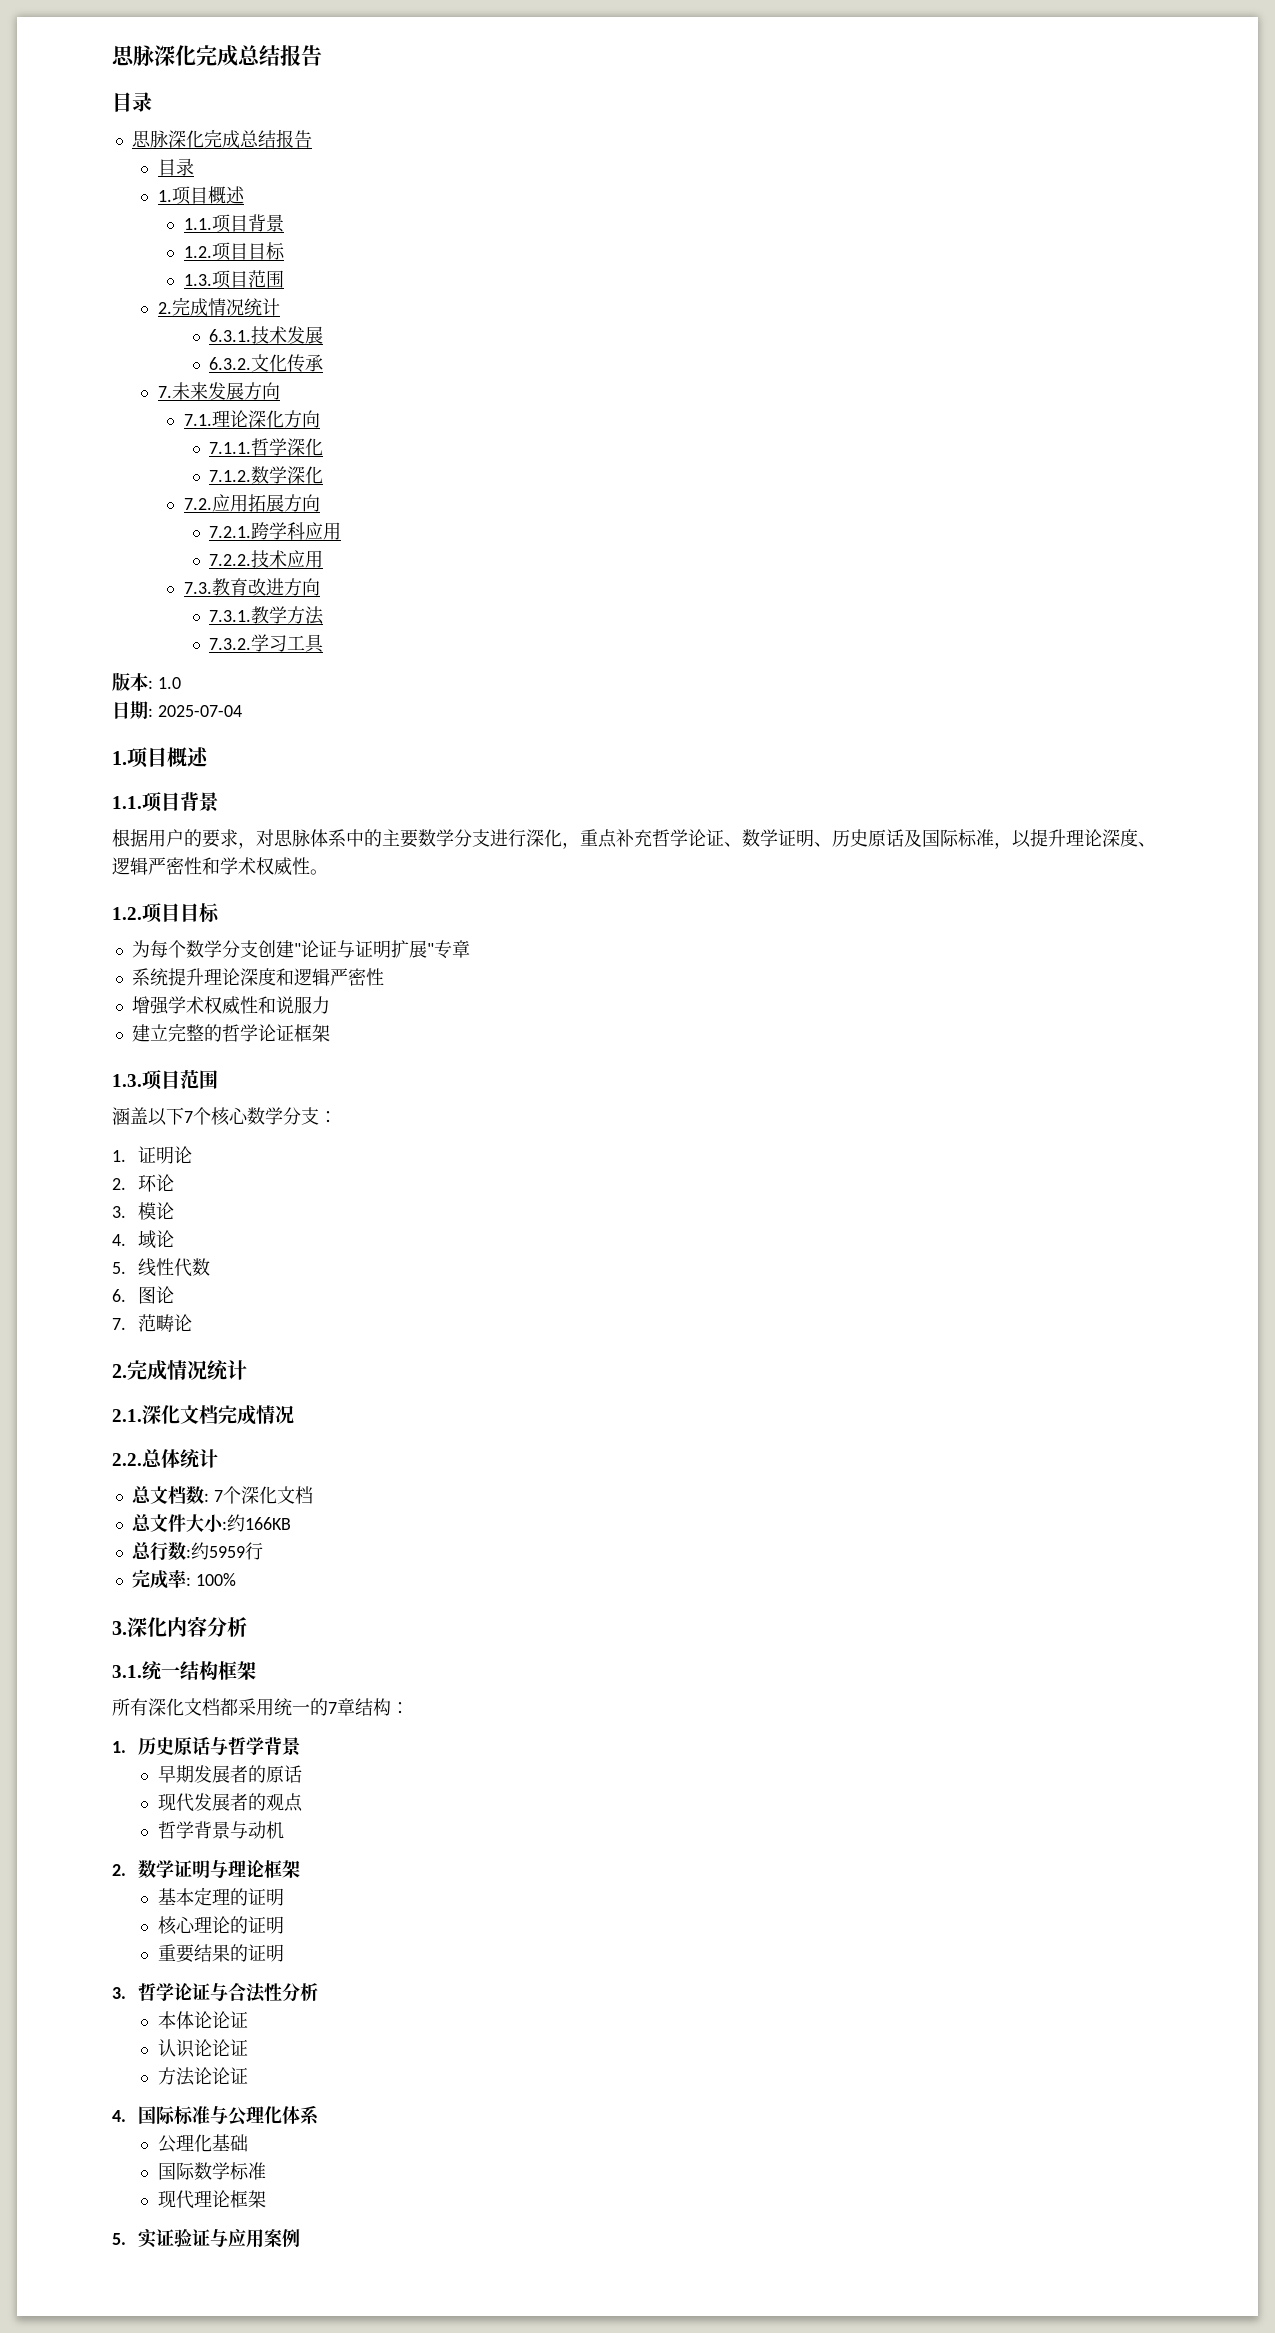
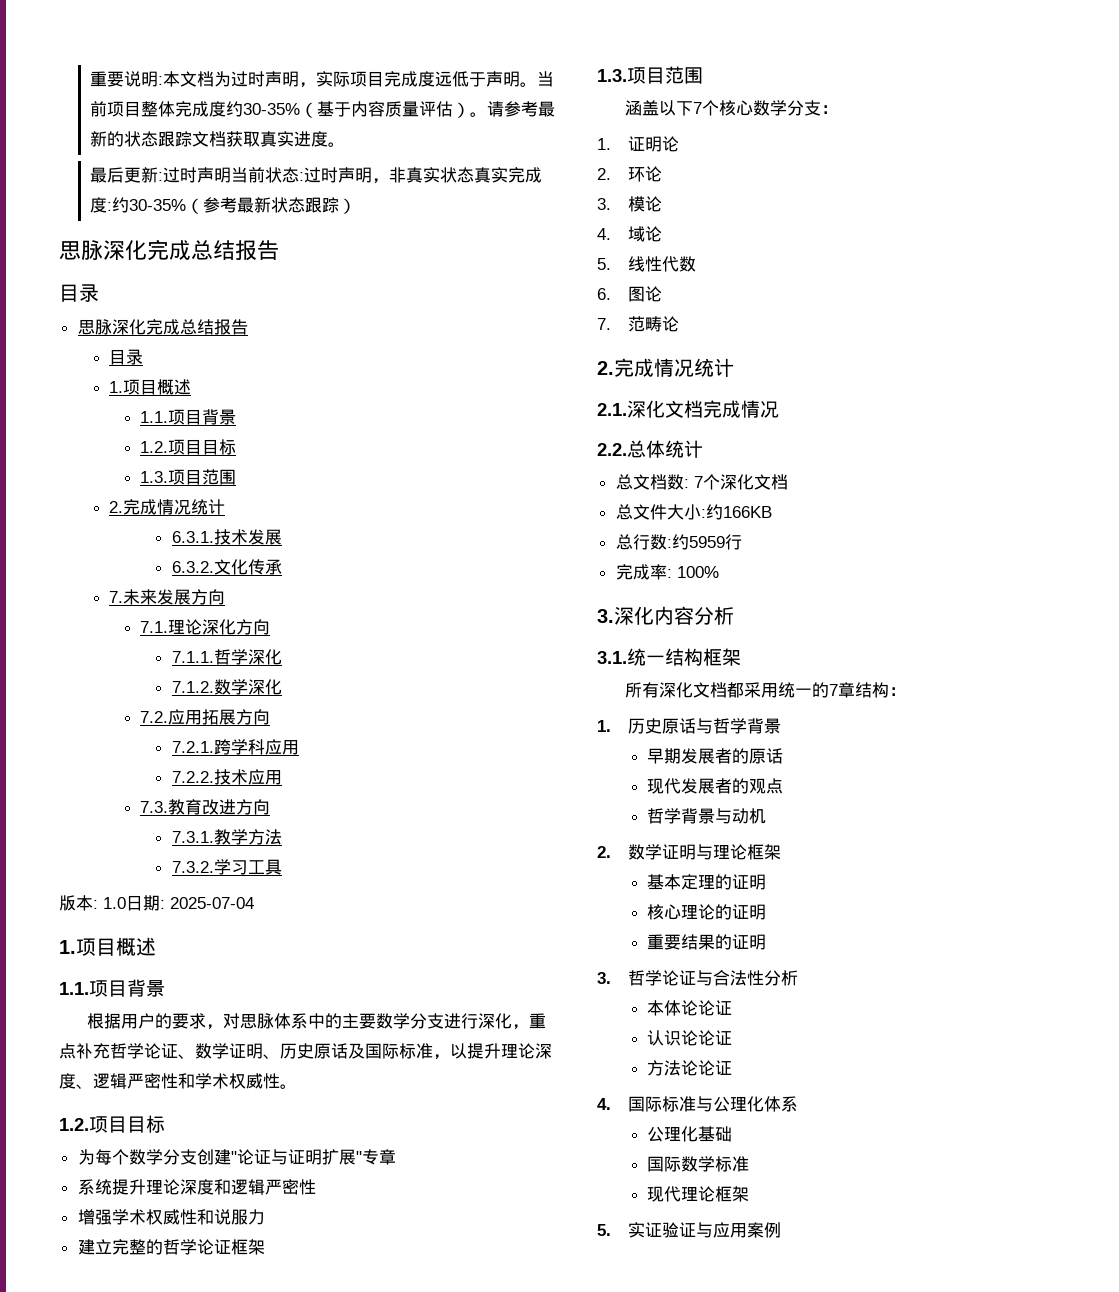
(112, 55) none -> [90,71,555,88] [90,101,556,118] [90,131,346,147] [90,167,543,184] [90,197,357,214] 重要说明:本文档为过时声明，实际项目完成度远低于声明。当前项目整体完成度约30-35%（基于内容质量评估）。请参考最新的状态跟踪文档获取真实进度。 // 最后更新:过时声明当前状态:过时声明，非真实状态真实完成度:约30-35%（参考最新状态跟踪） //
(181, 683) // -> (126, 903) none

